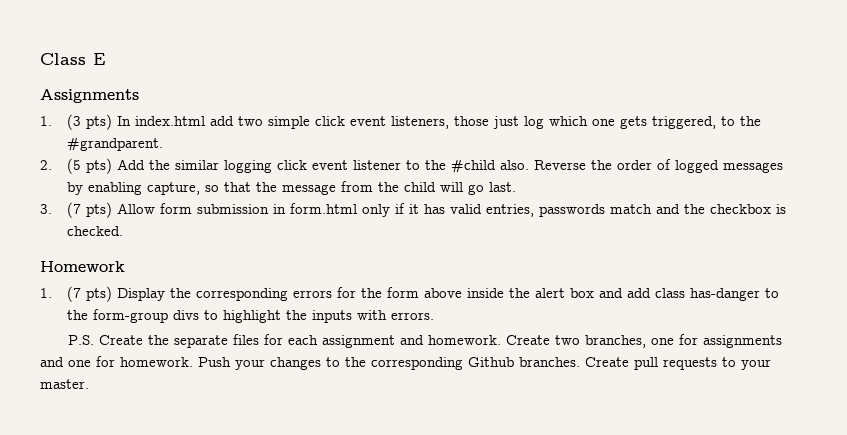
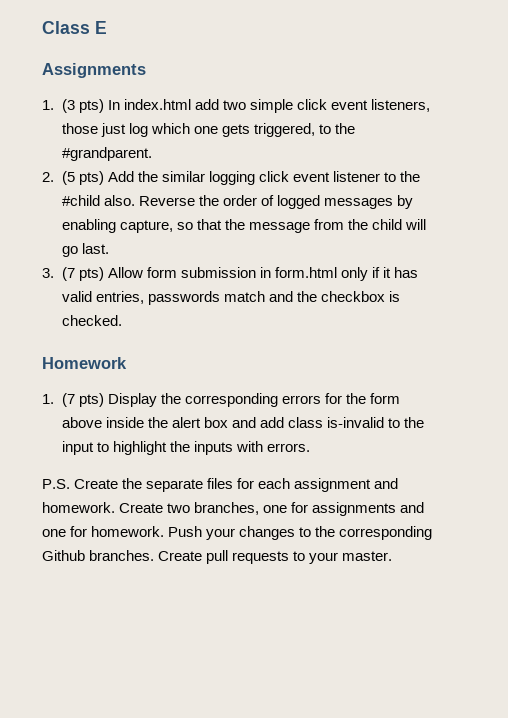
[689,288,779,301] [66,309,199,323] has-danger to the form-group divs -> [326,417,425,428] [61,441,94,455] is-invalid to the input

